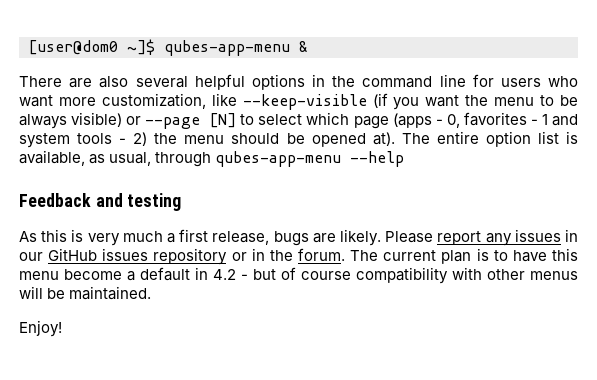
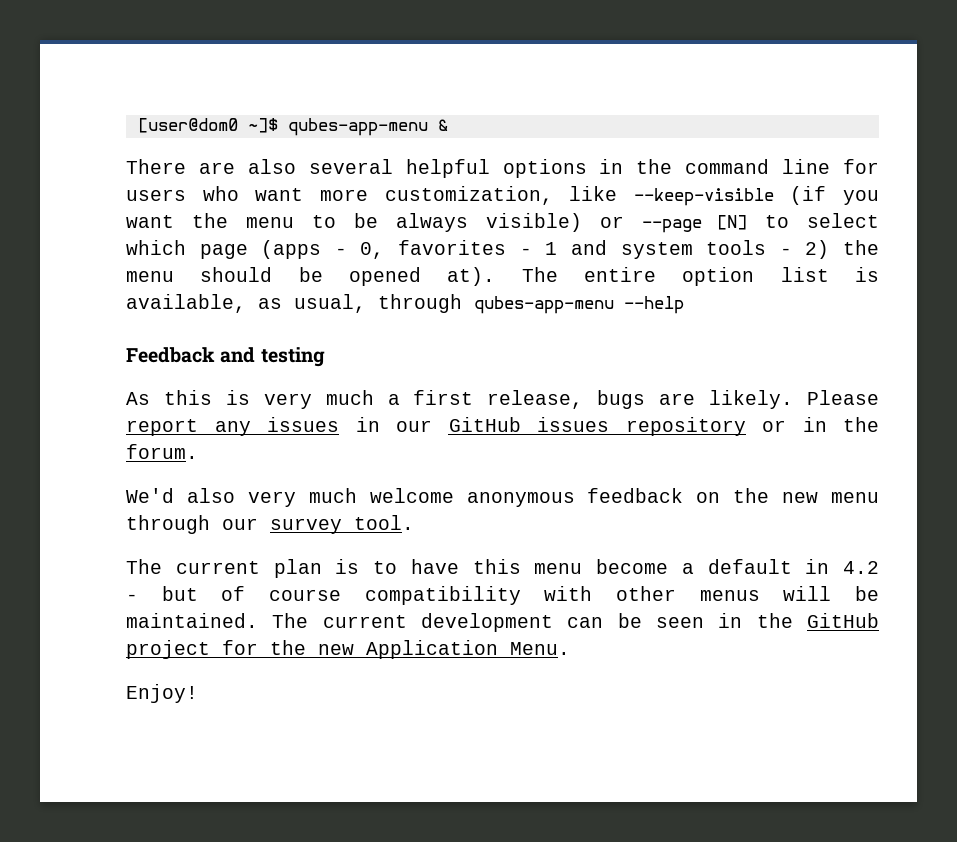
(346, 254) none -> [126,488,879,507] [126,515,414,534] // We'd also very much welcome anonymous feedback on the new menu through our survey tool. //
(152, 293) none -> [272,613,880,632] [126,640,570,659] The current development can be seen in the GitHub project for the new Application Menu.

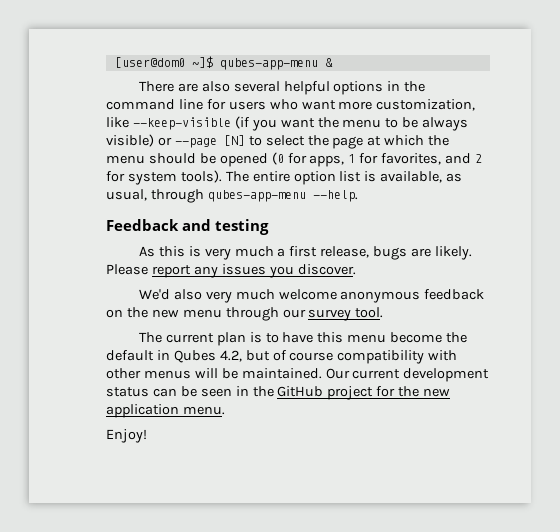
[126,240,830,259] which page (apps - 0, favorites - 1 and system tools - 2) -> [307,135,425,149] the page at which
[447,267,496,286] at). -> [271,152,483,167] [106,170,222,185] (0 for apps, 1 for favorites, and 2 for system tools).
[624,296,684,314] --help -> [312,190,358,202] --help.
[355,417,879,436] [126,444,198,459] in our GitHub issues repository or in the forum. -> [268,264,356,278] you discover.
[681,563,694,574] a -> [446,332,468,343] the
[843,561,879,574] [126,594,138,601] 4.2 - -> [173,350,242,363] Qubes 4.2,
[272,613,309,628] The -> [325,368,350,379] Our
(553, 622) none -> [106,387,149,397] status
[366,640,570,659] Application Menu. -> [106,404,225,418] application menu.

